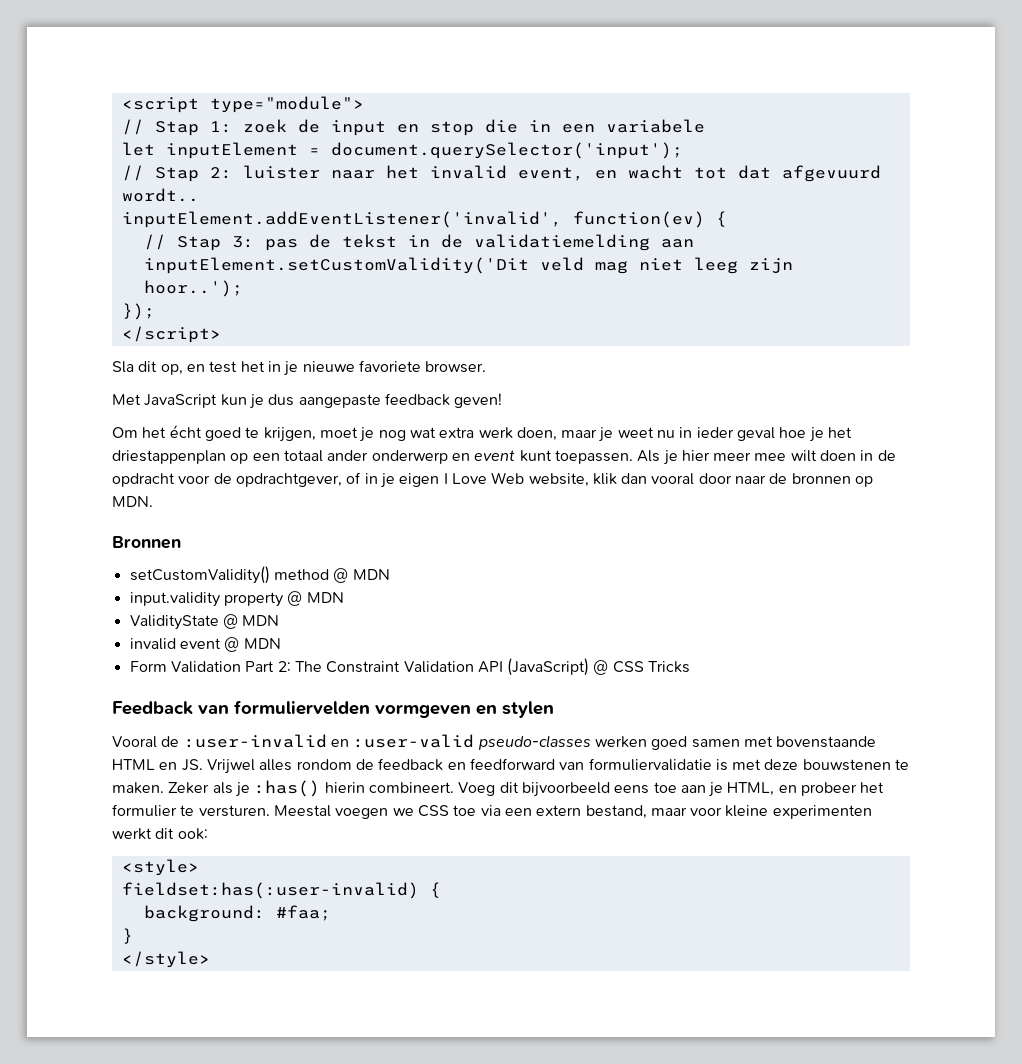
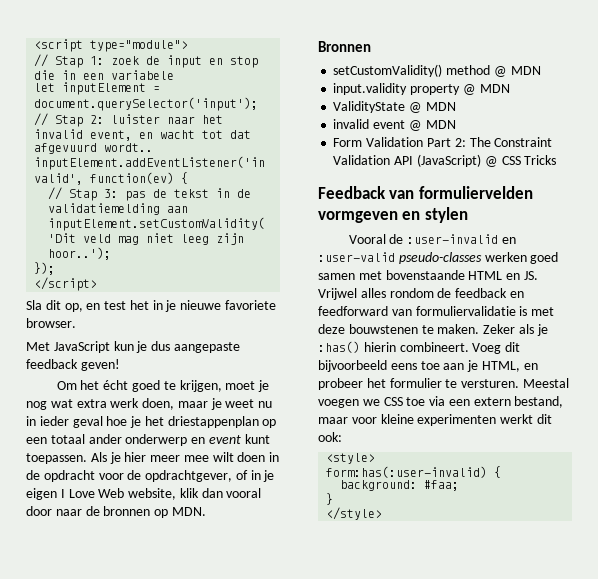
[121,882,419,899] fieldset:has(:user-invalid) -> [326,466,488,478] form:has(:user-invalid)

